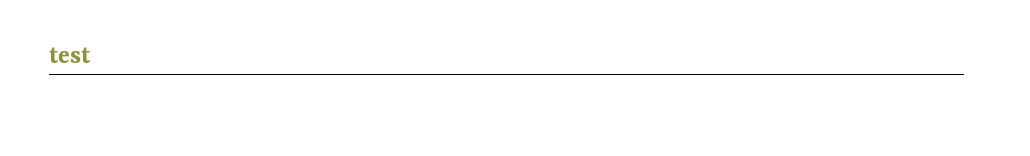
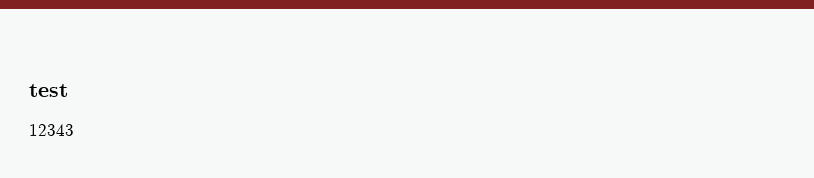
(91, 55) none -> [29,124,74,136] // 12343

